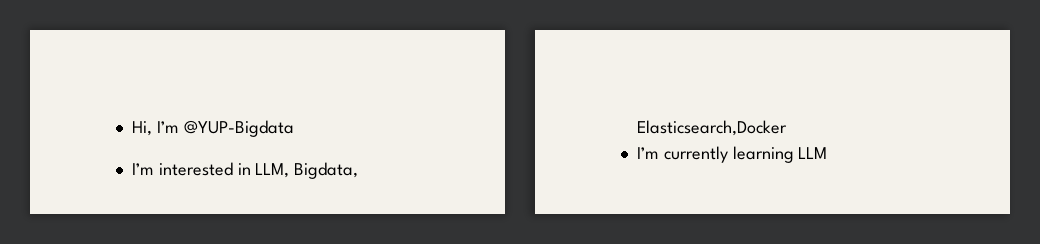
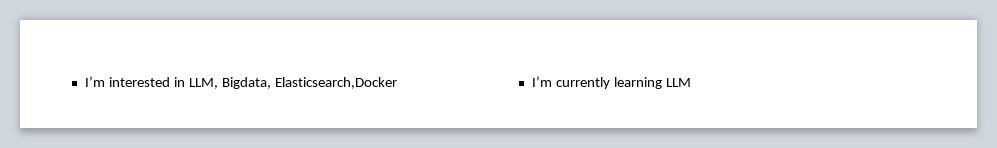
[131,120,294,137] Hi, I’m @YUP-Bigdata // -> (84, 81) none

